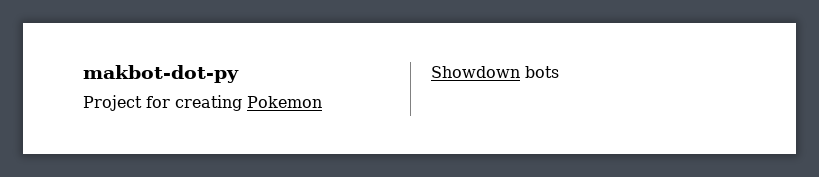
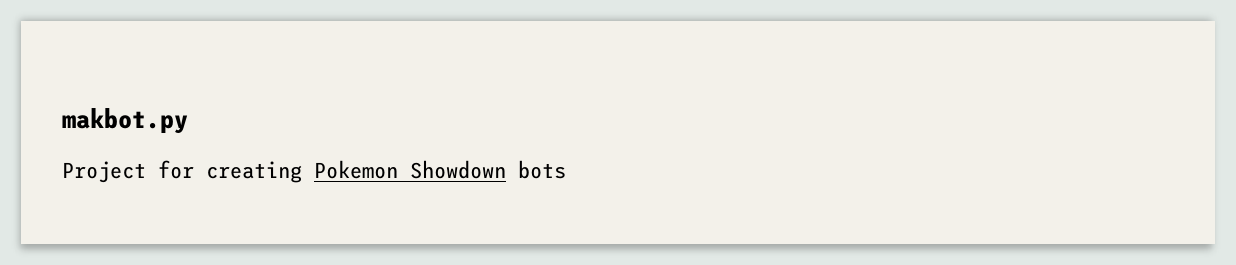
[83,65,239,83] makbot-dot-py -> [62,108,188,134] makbot.py

